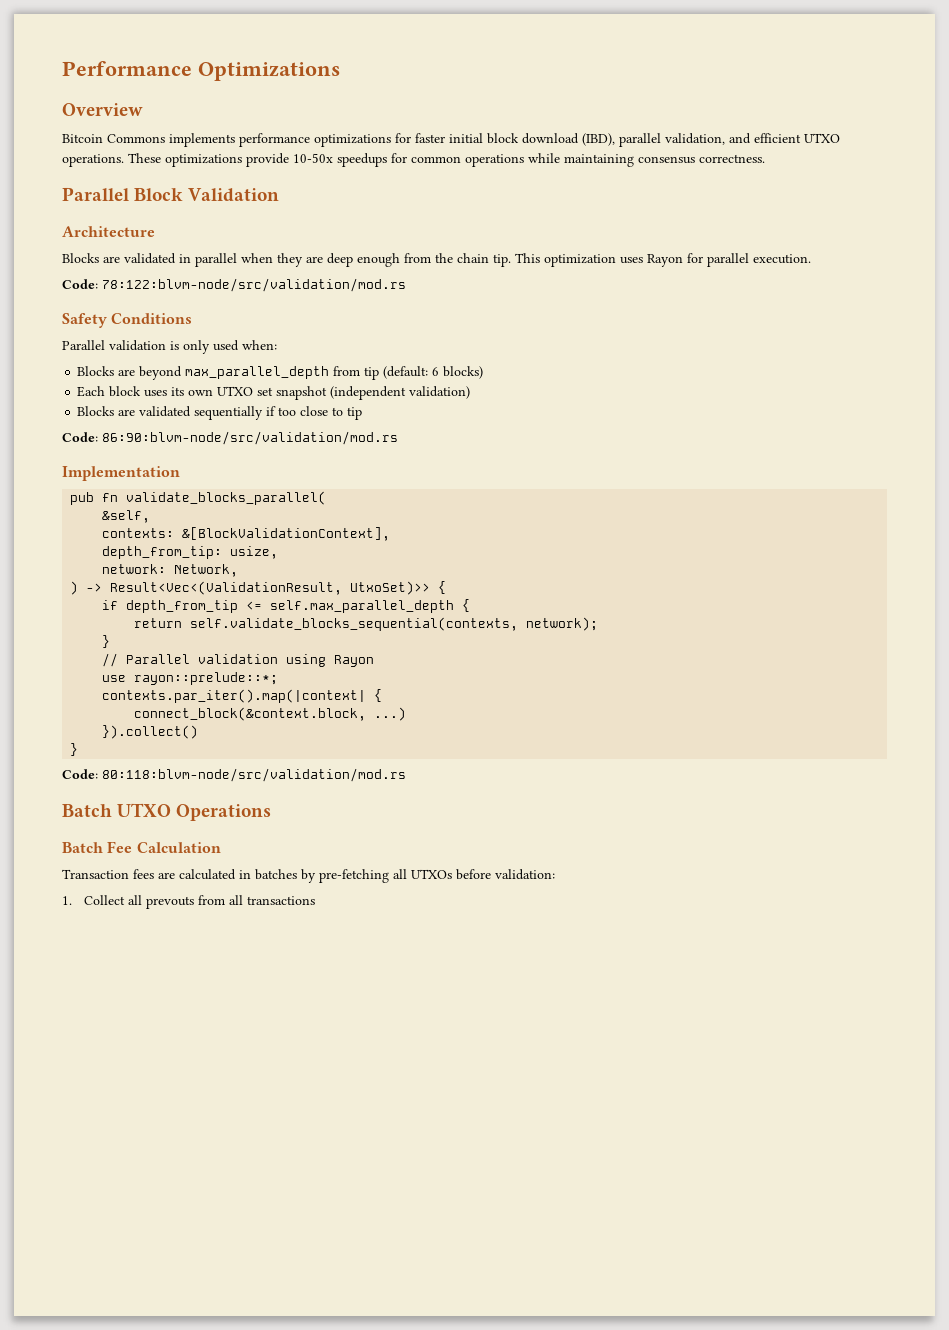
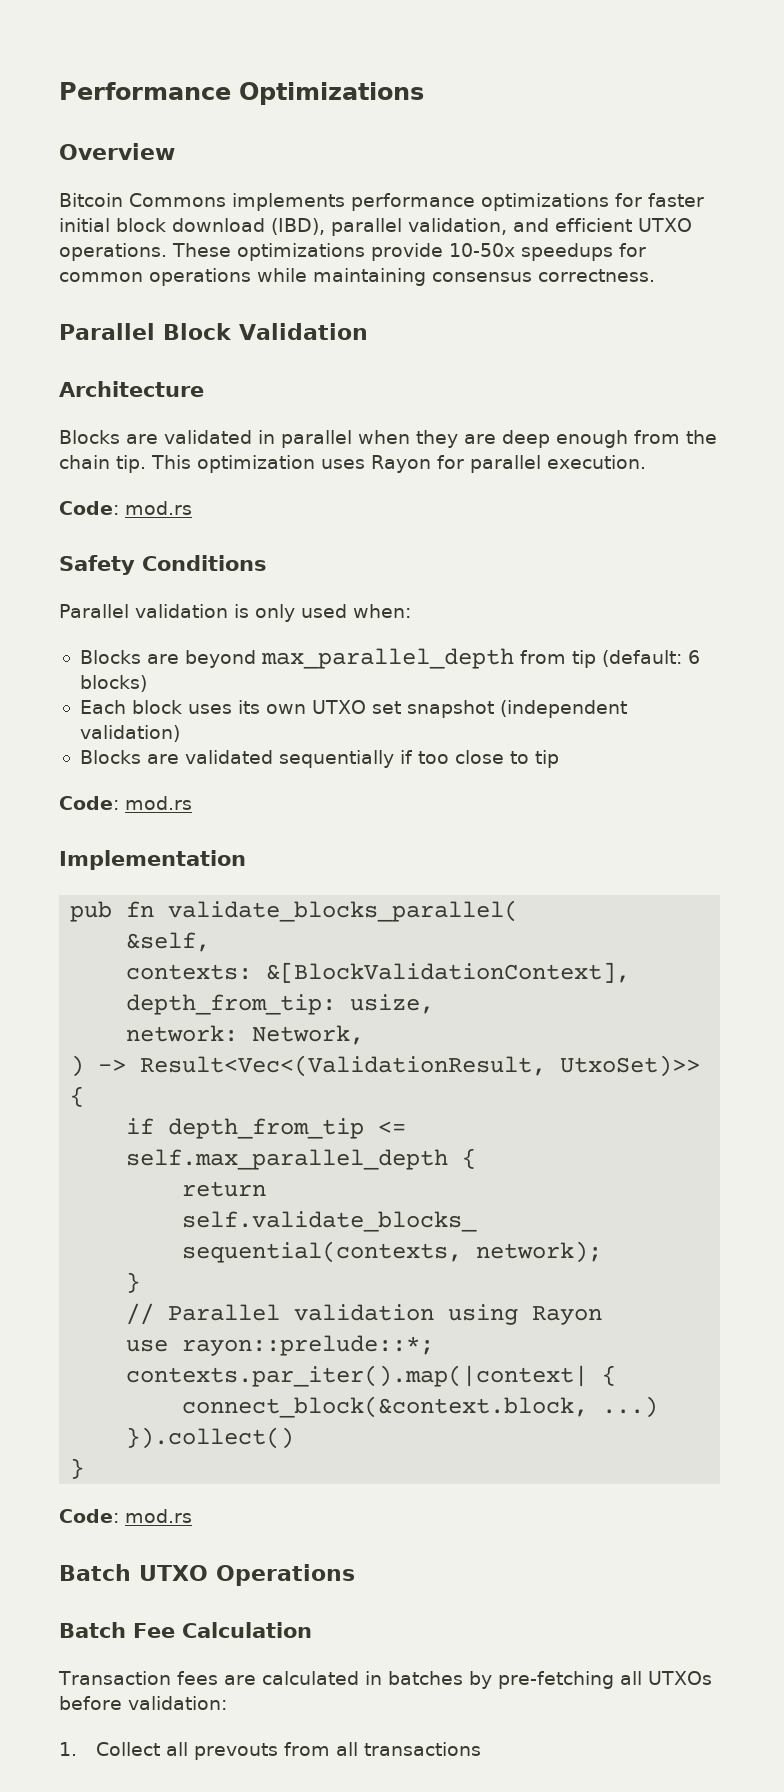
[102,278,406,292] 78:122:blvm-node/src/validation/mod.rs -> [125,501,192,515] mod.rs
[102,431,398,445] 86:90:blvm-node/src/validation/mod.rs -> [125,796,192,810] mod.rs
[102,768,406,782] 80:118:blvm-node/src/validation/mod.rs -> [125,1509,192,1523] mod.rs

